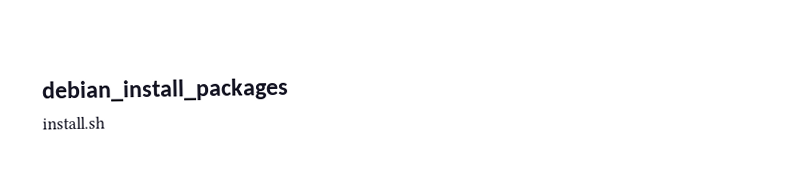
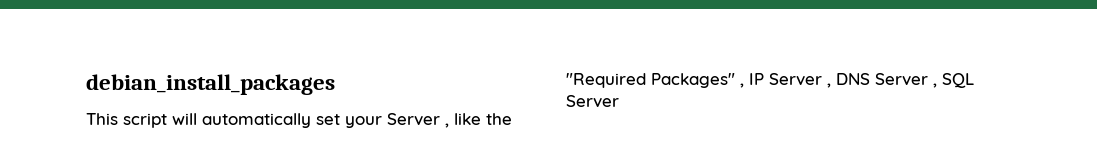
[42,116,105,130] install.sh -> [86,113,512,128] [566,73,974,88] [566,95,619,108] This script will automatically set your Server , like the "Required Packages" , IP Server , DNS Server , SQL Server

